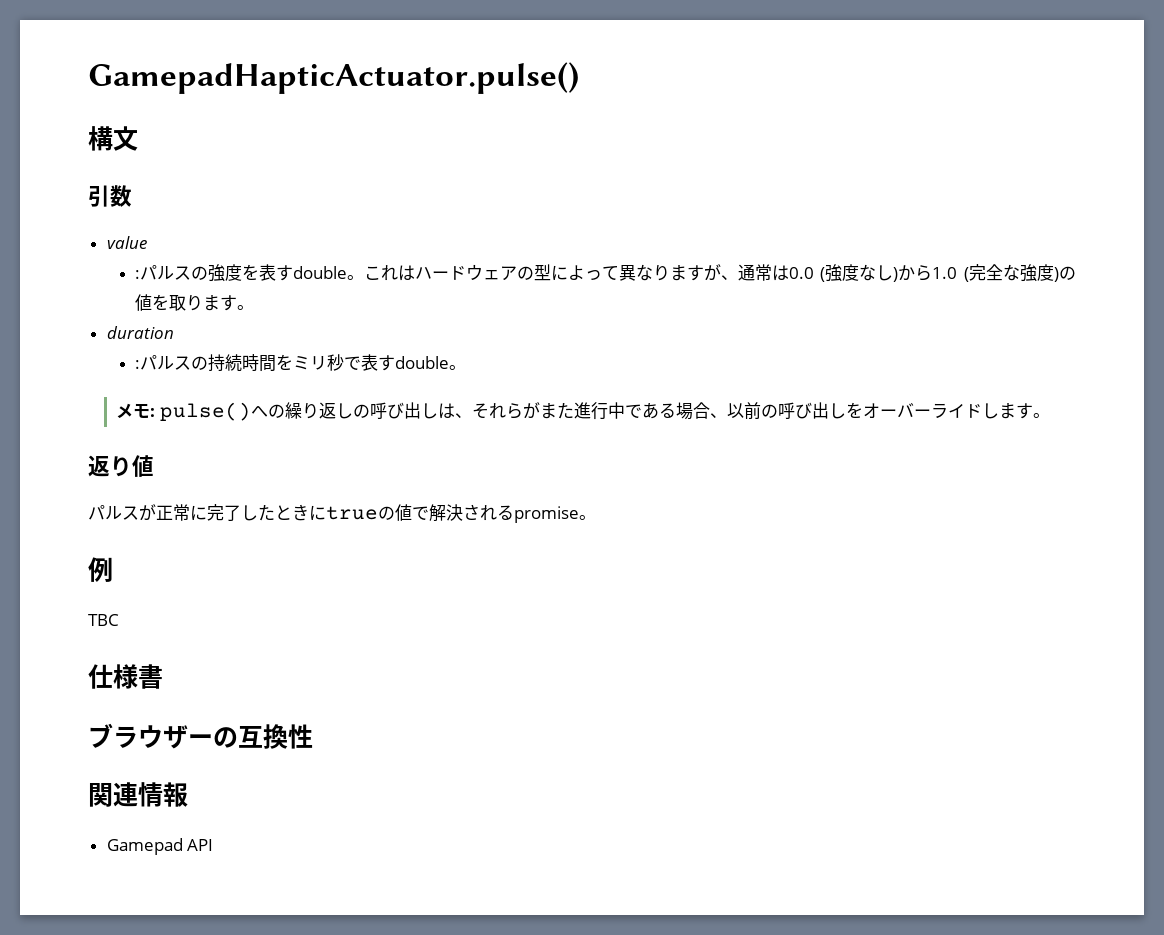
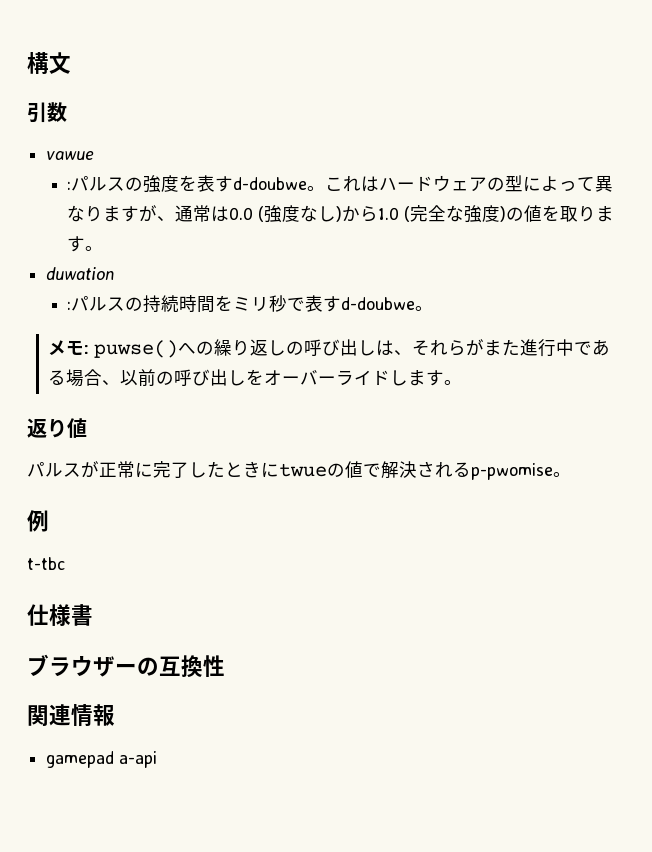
[88,62,579,94] GamepadHapticActuator.pulse() // -> (27, 63) none
[106,236,147,249] value -> [46,151,95,160] vawue
[292,266,347,279] double -> [233,177,308,190] d-doubwe
[106,326,174,339] duration -> [46,267,115,280] duwation
[394,356,449,369] double -> [341,297,416,310] d-doubwe
[159,402,251,421] pulse() -> [94,340,179,358] puwse()
[326,506,378,520] true -> [279,463,327,477] twue
[514,506,579,523] promise -> [471,463,553,480] p-pwomise
[88,614,119,626] TBC -> [27,557,65,570] t-tbc
[106,838,214,855] Gamepad API -> [46,751,158,768] gamepad a-api

